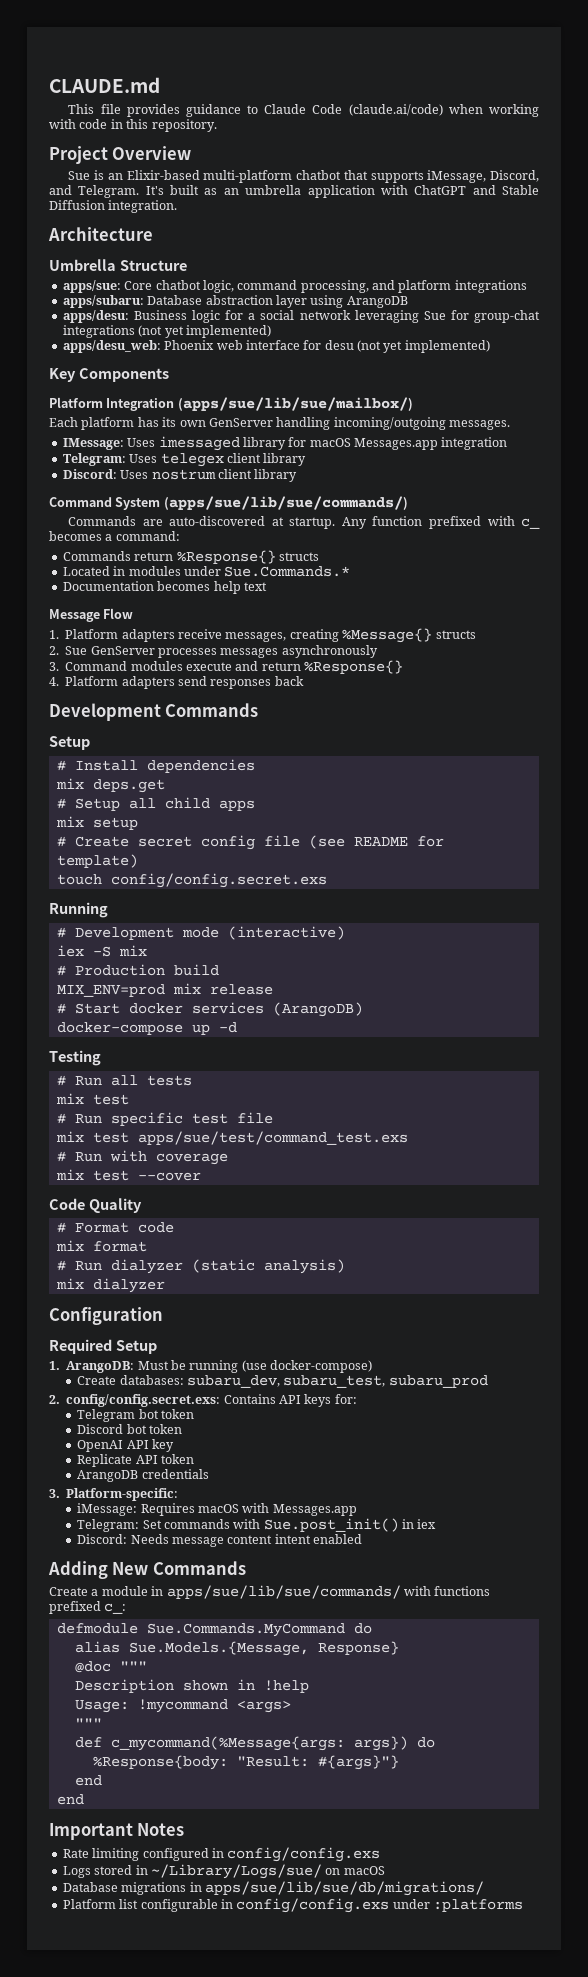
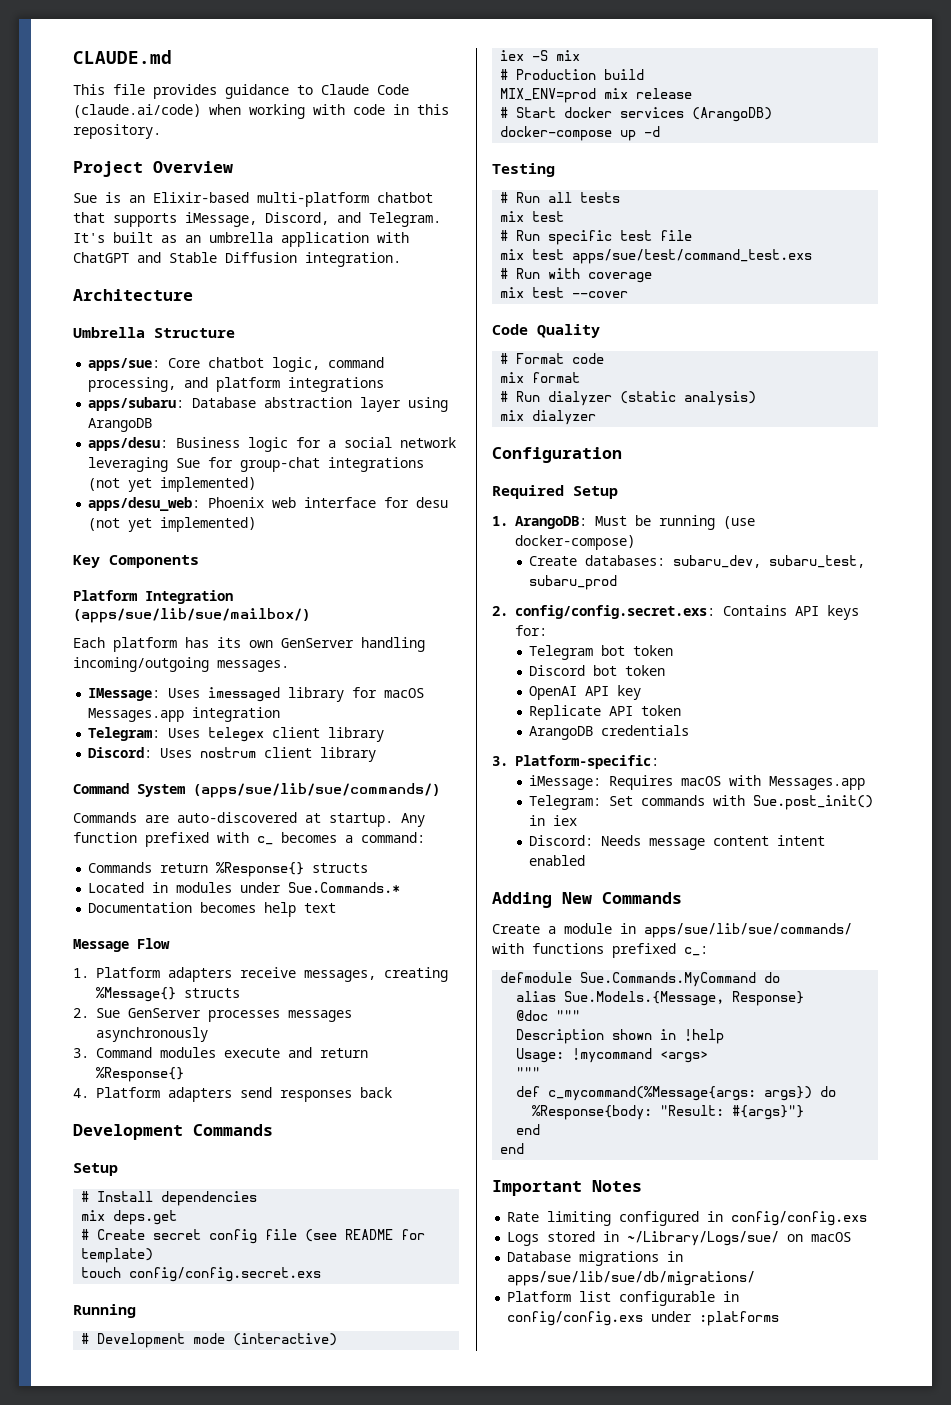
[56,797,255,811] [55,816,138,830] // # Setup all child apps // mix setup -> (178, 1217) none

